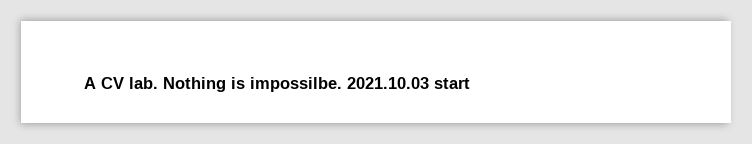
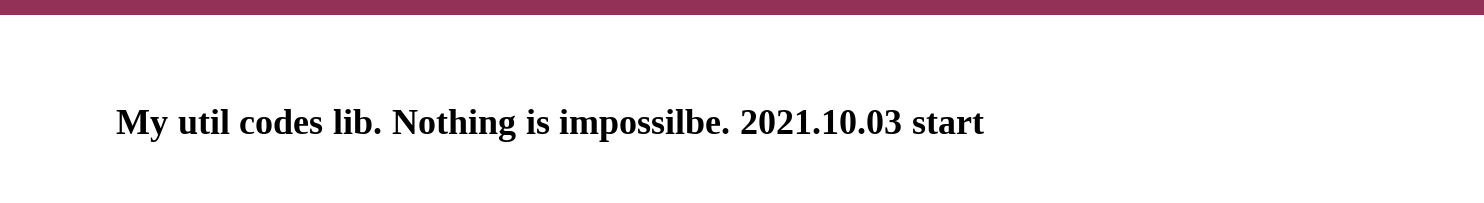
[84,77,158,89] A CV lab. -> [116,109,383,142] My util codes lib.

